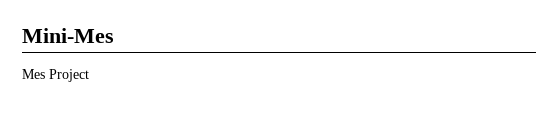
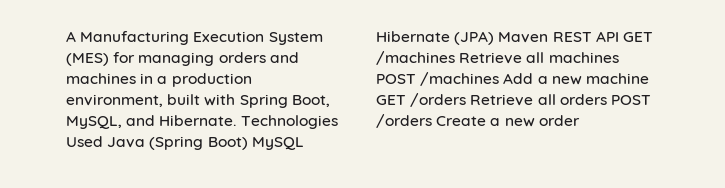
[22,28,114,43] [22,69,89,82] Mini-Mes // Mes Project -> [66,31,323,45] [66,52,299,66] [66,73,252,87] [66,94,330,108] [66,115,338,129] [66,136,304,150] [376,31,653,45] [376,51,619,65] [376,72,649,86] [376,93,651,107] [376,114,580,128] A Manufacturing Execution System (MES) for managing orders and machines in a production environment, built with Spring Boot, MySQL, and Hibernate. Technologies Used Java (Spring Boot) MySQL Hibernate (JPA) Maven REST API GET /machines Retrieve all machines POST /machines Add a new machine GET /orders Retrieve all orders POST /orders Create a new order

